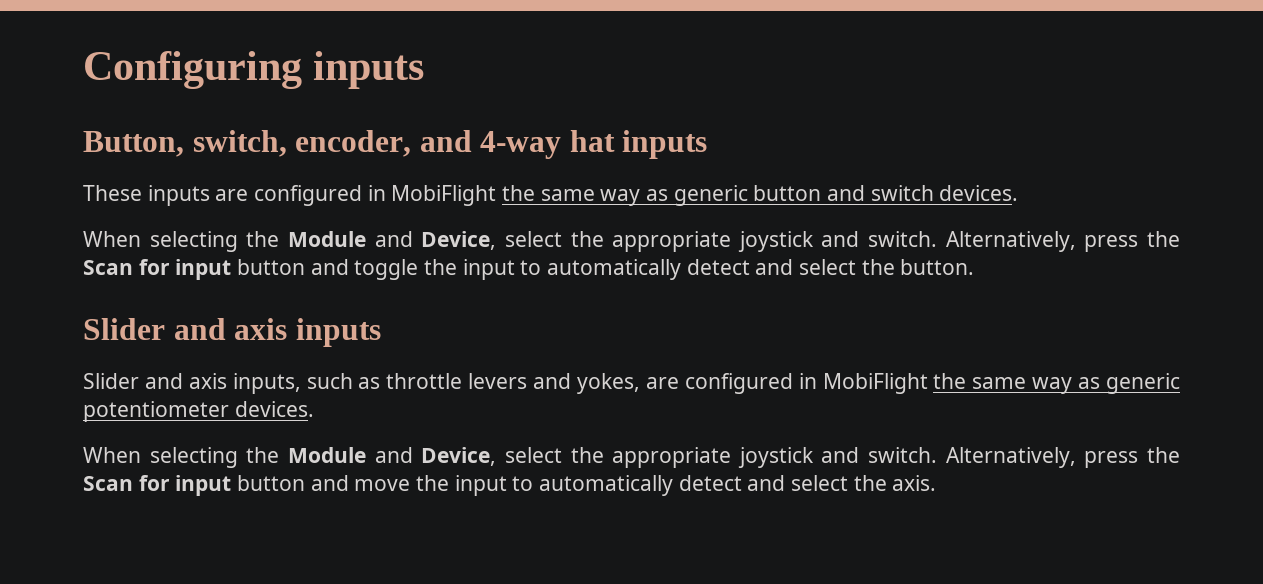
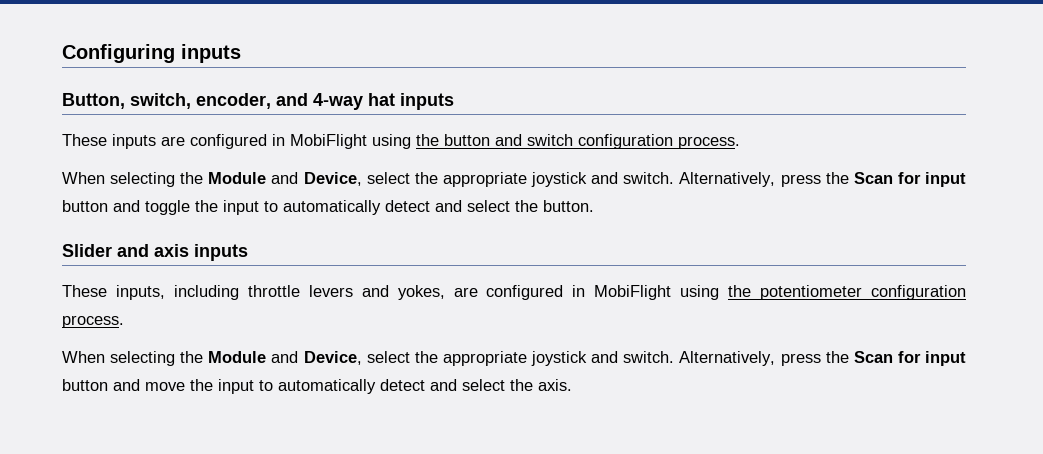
[502,185,748,206] the same way as generic -> [372,134,439,149] using the
[939,185,1019,201] devices. -> [578,134,740,149] configuration process.
[83,373,381,394] Slider and axis inputs, such as -> [62,285,239,300] These inputs, including
[933,373,1181,394] [83,401,314,422] the same way as generic potentiometer devices. -> [680,285,967,300] [62,315,124,328] using the potentiometer configuration process.

